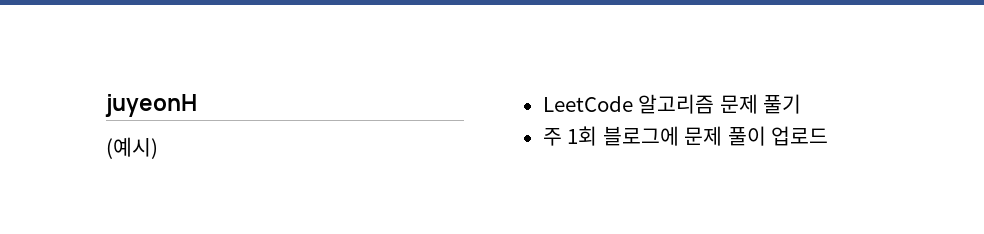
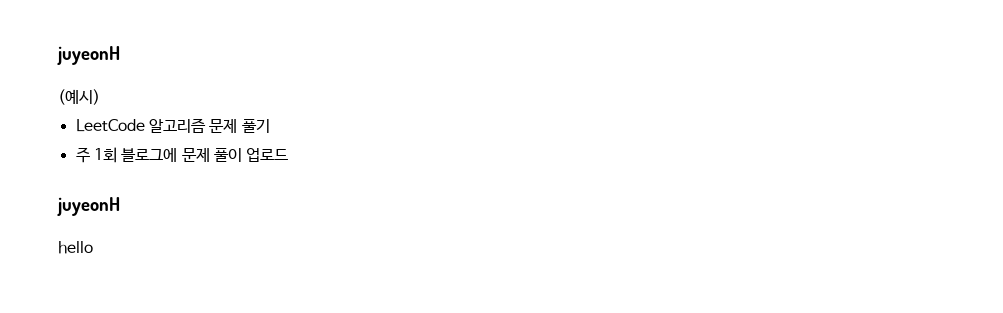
(829, 136) none -> [57,197,120,216] [58,241,93,254] // juyeonH // hello

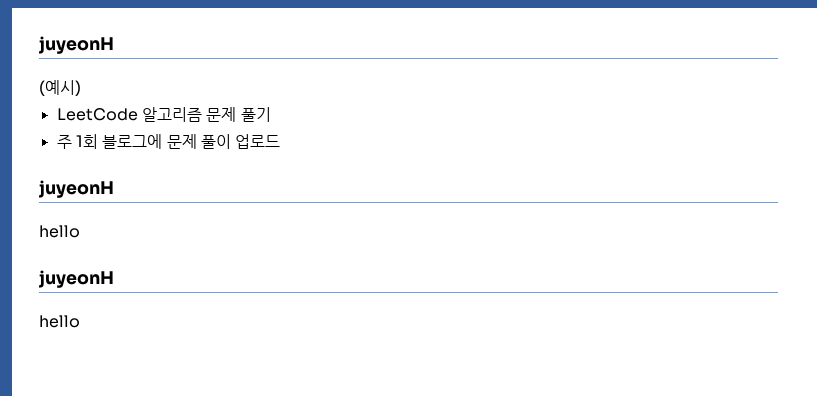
(93, 247) none -> [39,270,114,288] [39,315,80,328] // juyeonH // hello

